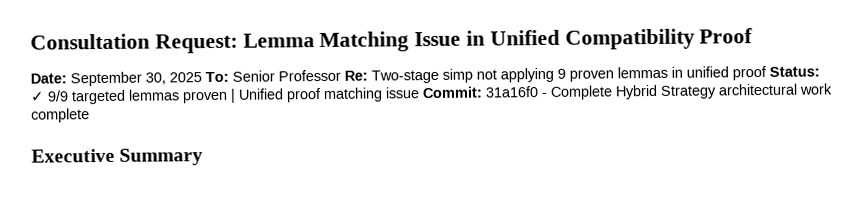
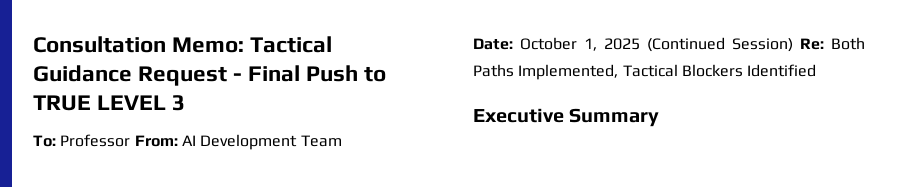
[154,28,754,54] [30,65,820,87] [30,83,832,105] [31,108,90,123] Request: Lemma Matching Issue in Unified Compatibility Proof // Date: September 30, 2025 To: Senior Professor Re: Two-stage simp not applying 9 proven lemmas in unified proof Status: ✓ 9/9 targeted lemmas proven | Unified proof matching issue Commit: 31a16f0 - Complete Hybrid Strategy architectural work complete -> [172,36,333,53] [33,65,387,86] [33,95,186,111] [33,134,342,150] [473,37,865,52] [473,64,817,80] Memo: Tactical Guidance Request - Final Push to TRUE LEVEL 3 // To: Professor From: AI Development Team // Date: October 1, 2025 (Continued Session) Re: Both Paths Implemented, Tactical Blockers Identified

